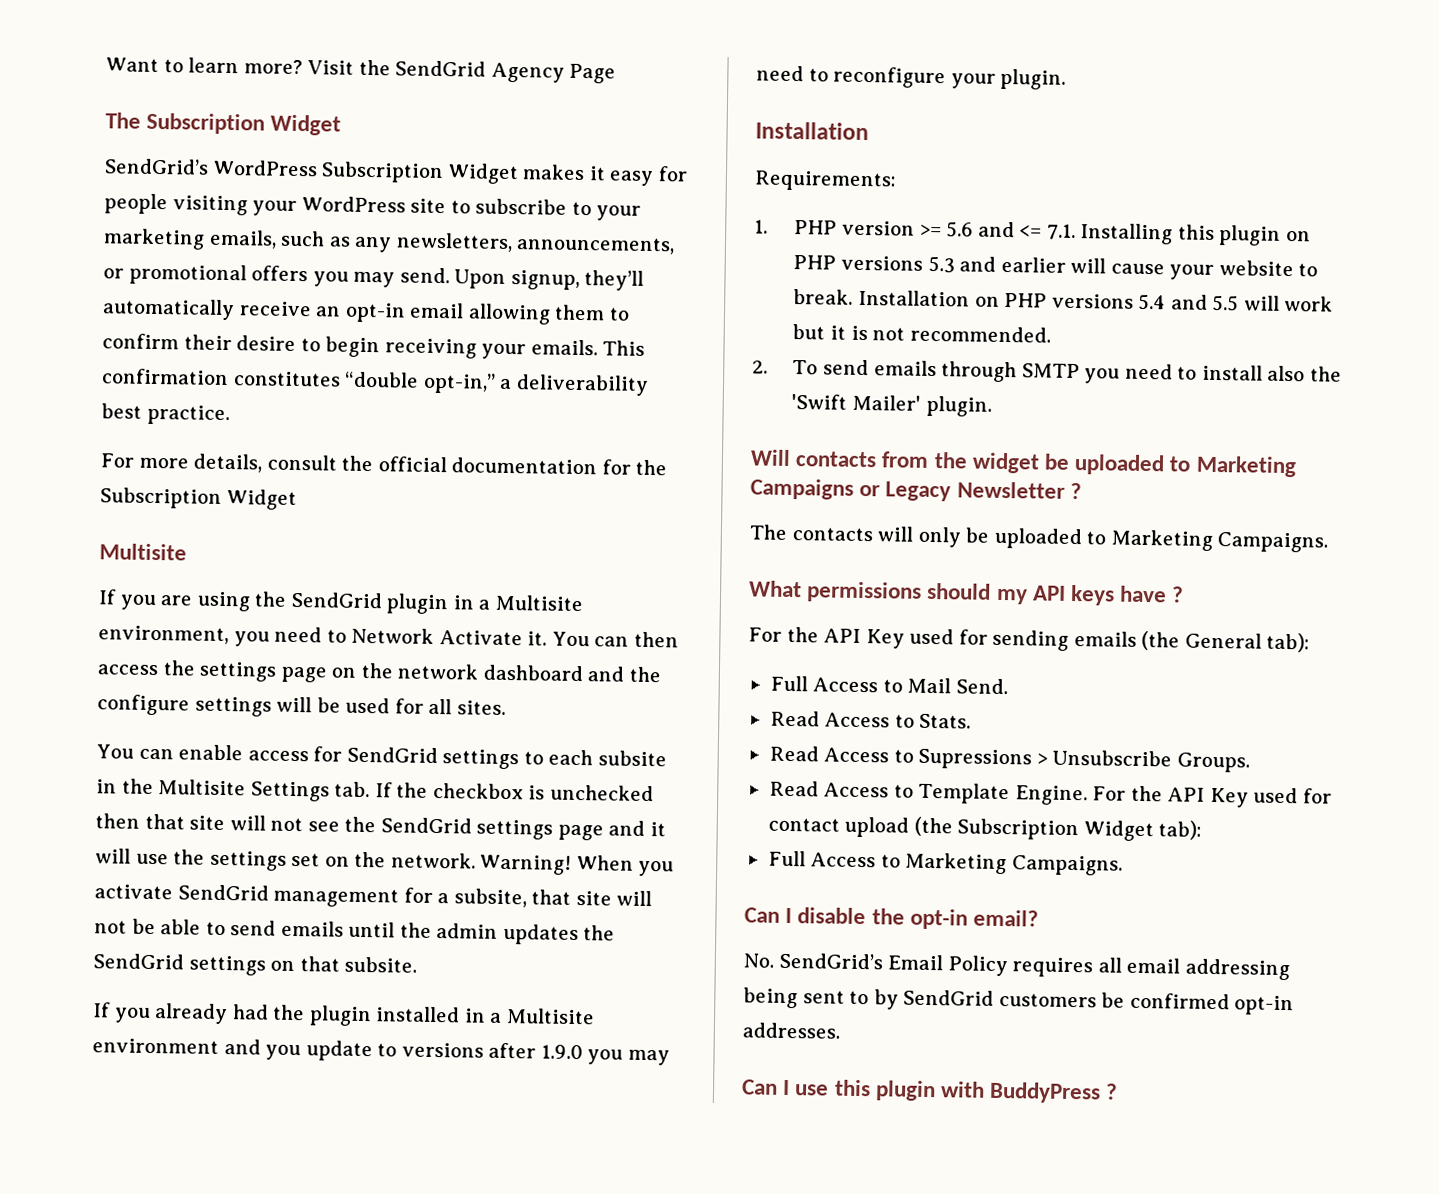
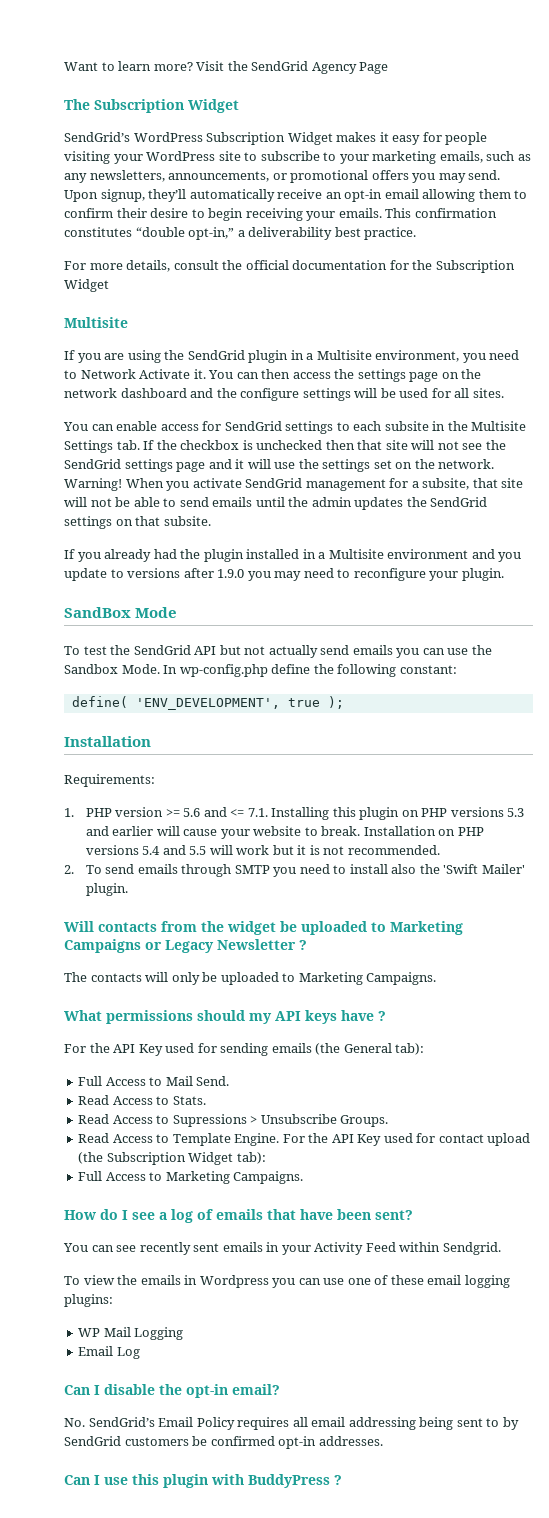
(1067, 79) none -> [64,607,178,618] [64,645,492,658] [64,664,457,677] [71,696,344,710] // SandBox Mode // To test the SendGrid API but not actually send emails you can use the Sandbox Mode. In wp-config.php define the following constant: // define( 'ENV_DEVELOPMENT', true );
(1123, 865) none -> [64,1209,413,1223] [63,1242,501,1255] [64,1275,510,1288] [64,1294,113,1307] [78,1327,184,1340] [78,1346,140,1359] // How do I see a log of emails that have been sent? // You can see recently sent emails in your Activity Feed within Sendgrid. // To view the emails in Wordpress you can use one of these email logging plugins: // WP Mail Logging // Email Log

